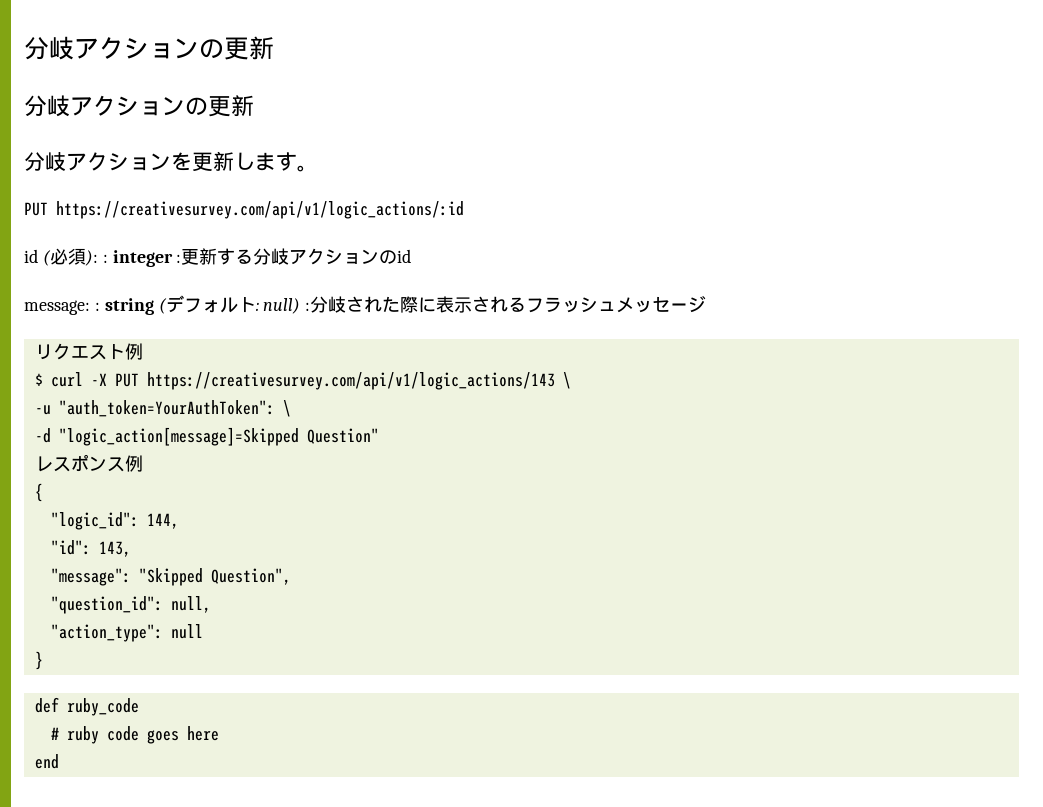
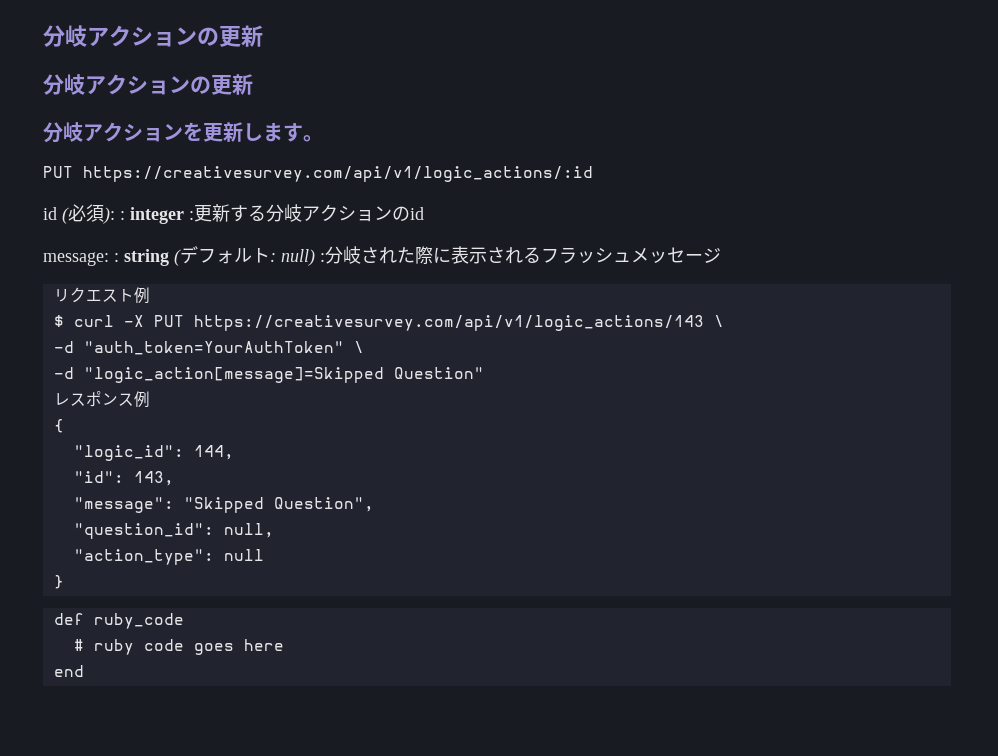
[34,400,275,417] -u "auth_token=YourAuthToken": -> [53,341,344,355] -d "auth_token=YourAuthToken"

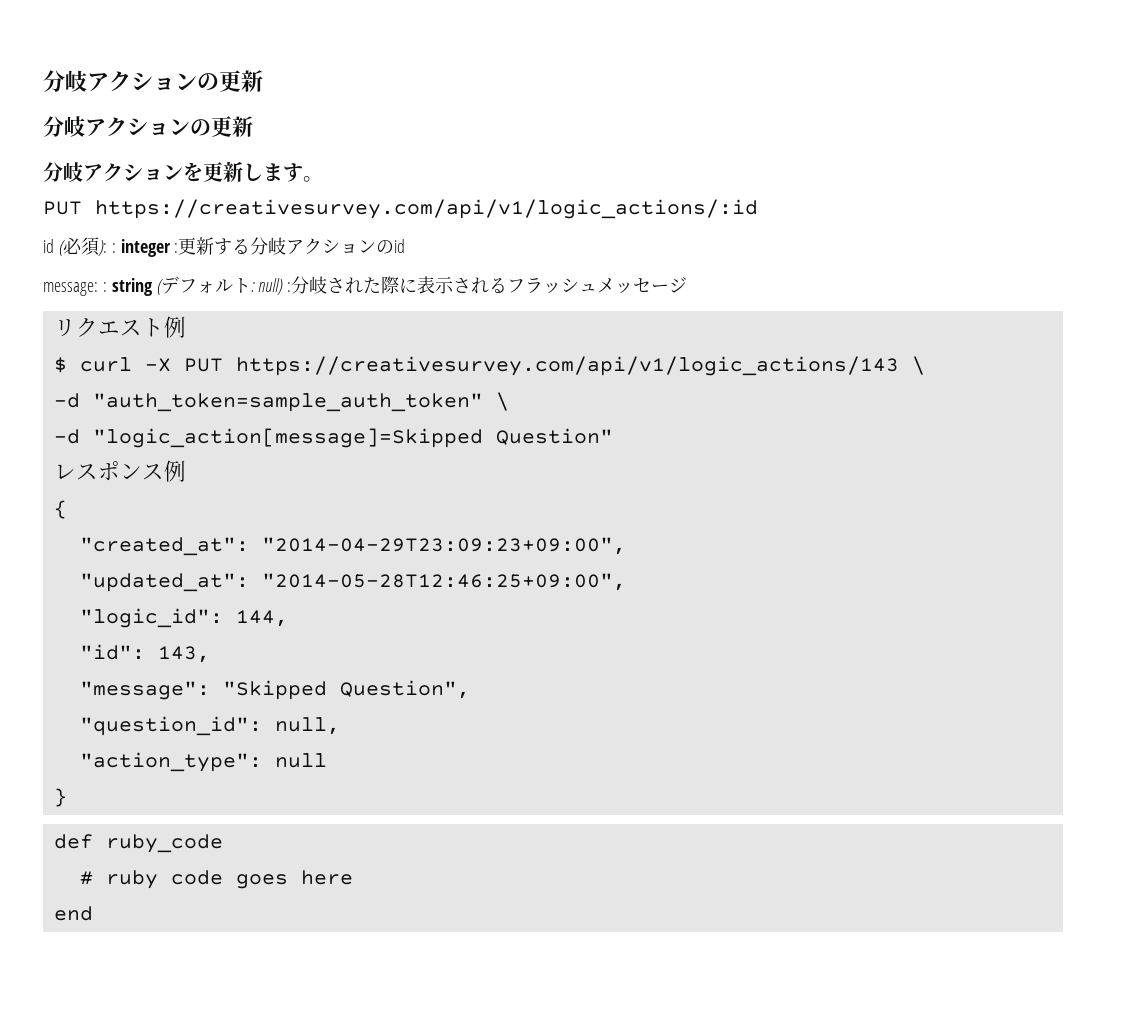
[83,341,344,355] "auth_token=YourAuthToken" -> [92,393,483,412] "auth_token=sample_auth_token"
(64, 426) none -> [79,537,626,556] [79,573,626,592] // "created_at": "2014-04-29T23:09:23+09:00", // "updated_at": "2014-05-28T12:46:25+09:00",

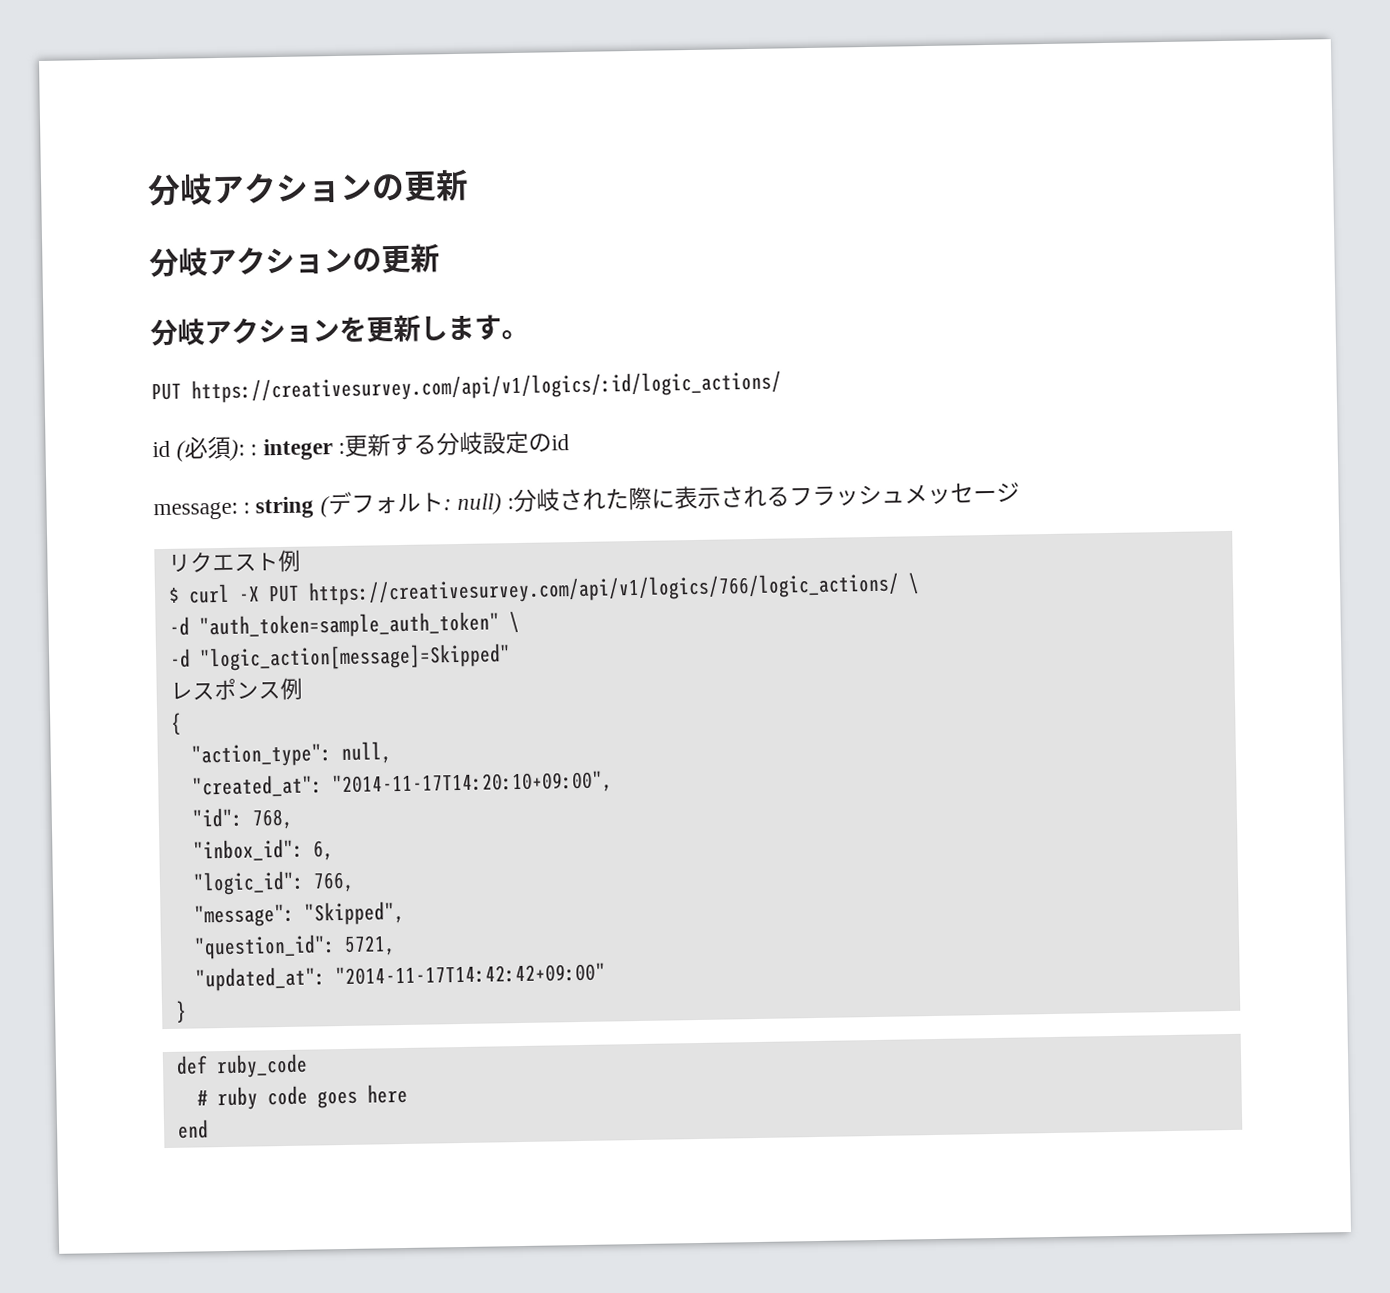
[95,199,758,219] https://creativesurvey.com/api/v1/logic_actions/:id -> [191,370,782,404] https://creativesurvey.com/api/v1/logics/:id/logic_actions/
[286,238,377,255] アクション -> [481,430,529,455] 設定
[235,356,899,376] https://creativesurvey.com/api/v1/logic_actions/143 -> [307,572,900,606] https://creativesurvey.com/api/v1/logics/766/logic_actions/
[92,428,613,448] "logic_action[message]=Skipped Question" -> [198,643,511,672] "logic_action[message]=Skipped"
(67, 509) none -> [190,741,392,768] // "action_type": null,
[261,537,626,555] [79,573,626,592] [79,608,288,628] [79,644,210,663] [79,680,470,700] [79,716,340,736] [79,752,327,772] "2014-04-29T23:09:23+09:00", // "updated_at": "2014-05-28T12:46:25+09:00", // "logic_id": 144, // "id": 143, // "message": "Skipped Question", // "question_id": null, // "action_type": null -> [331,770,613,797] [191,807,294,830] [192,838,334,862] [192,870,355,896] [193,900,405,928] [193,934,396,960] [194,962,606,992] "2014-11-17T14:20:10+09:00", // "id": 768, // "inbox_id": 6, // "logic_id": 766, // "message": "Skipped", // "question_id": 5721, // "updated_at": "2014-11-17T14:42:42+09:00"

